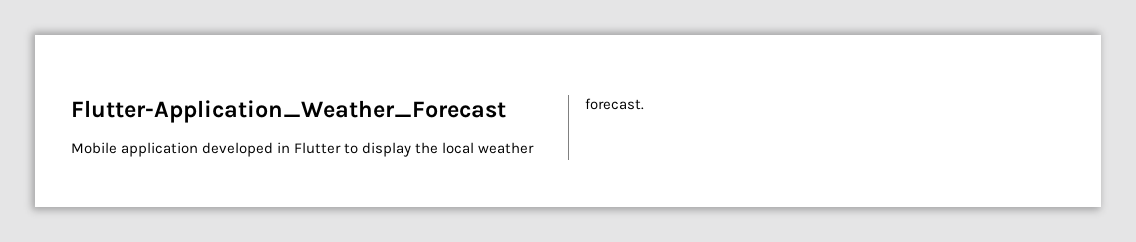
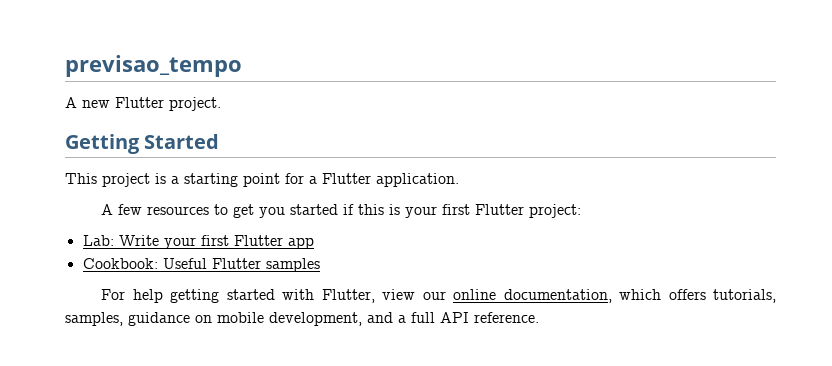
[71,100,506,123] [71,142,535,157] [585,98,644,110] Flutter-Application_Weather_Forecast // Mobile application developed in Flutter to display the local weather forecast. -> [65,55,242,77] [65,97,221,111] [65,134,220,154] [65,173,459,187] [101,204,582,218] [82,235,314,249] [82,258,320,272] [101,289,777,303] [65,312,539,326] previsao_tempo // A new Flutter project. // Getting Started // This project is a starting point for a Flutter application. // A few resources to get you started if this is your first Flutter project: // Lab: Write your first Flutter app // Cookbook: Useful Flutter samples // For help getting started with Flutter, view our online documentation, which offers tutorials, samples, guidance on mobile development, and a full API reference.

